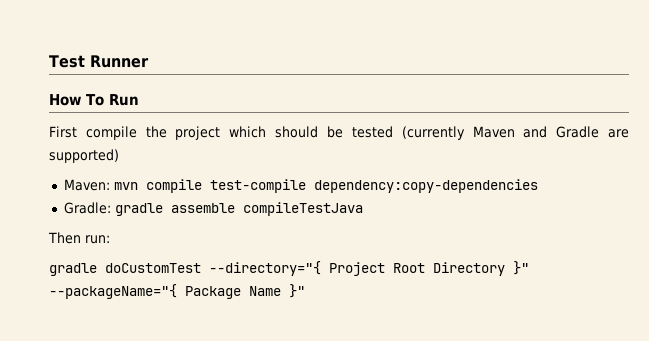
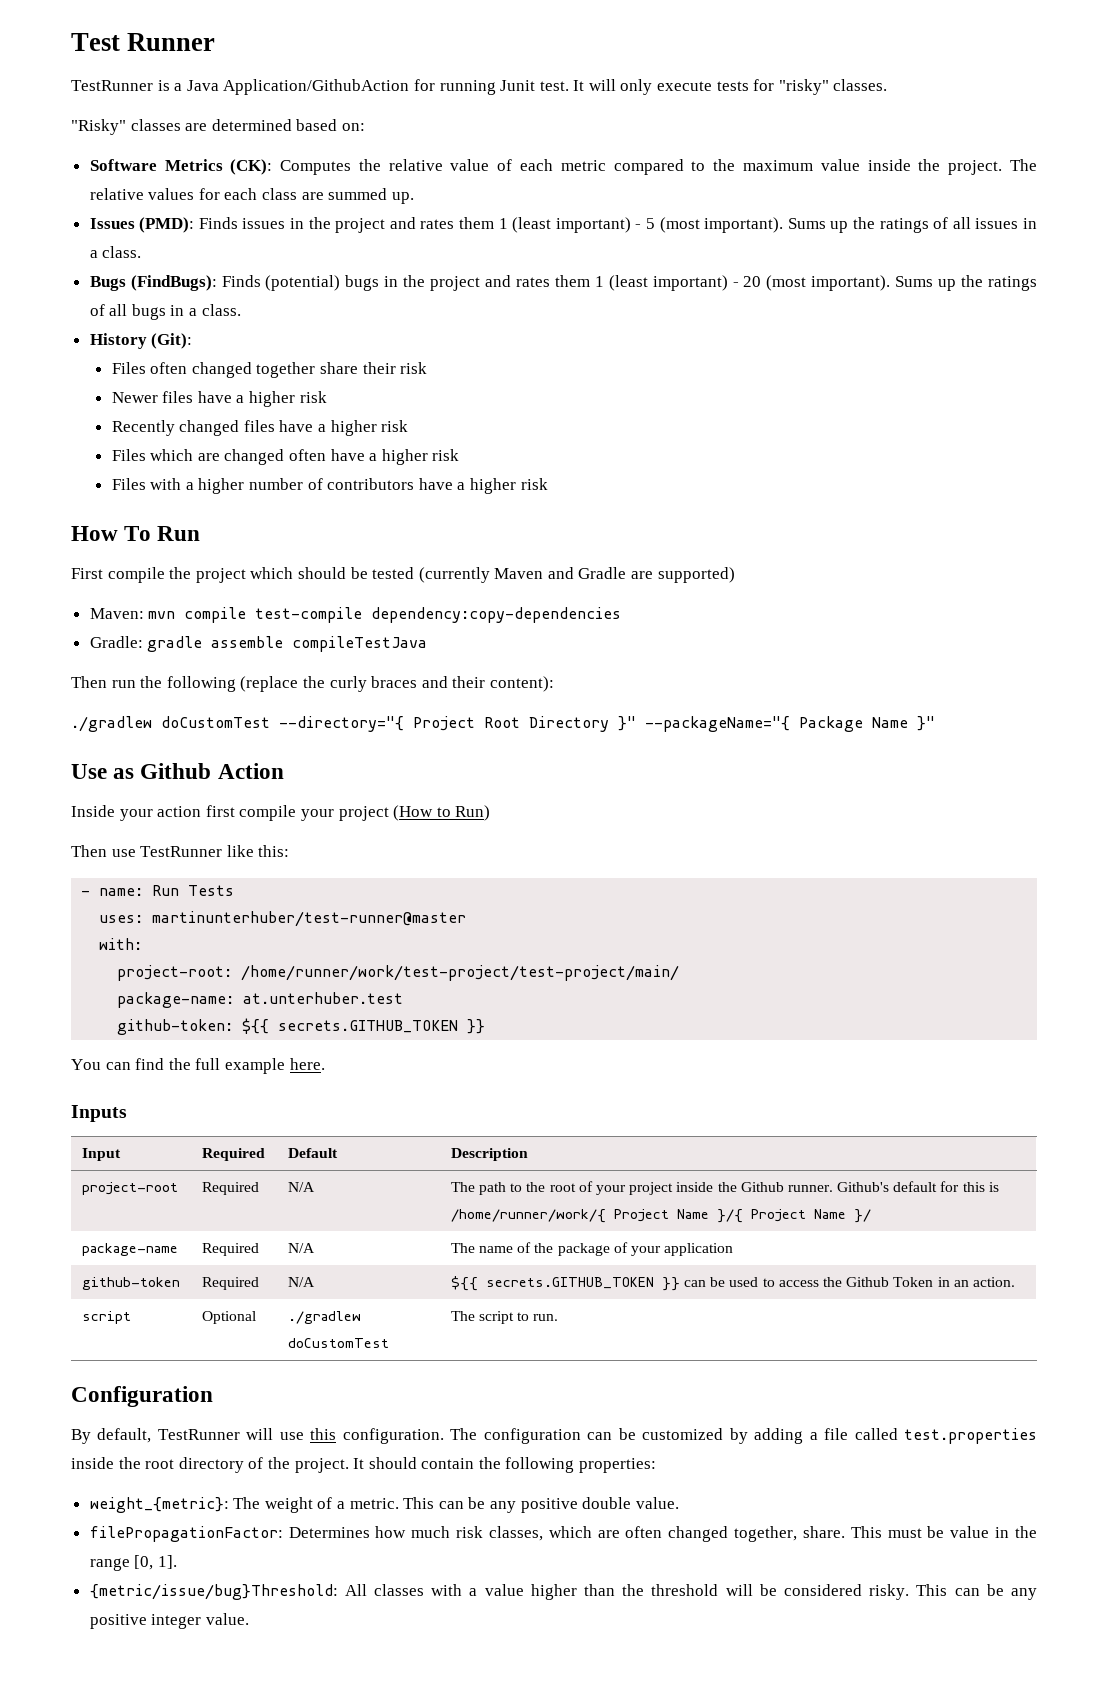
(149, 61) none -> [71,79,888,95] [71,119,365,135] [89,159,1038,175] [89,188,414,204] [89,217,1037,233] [89,246,142,258] [89,275,1038,291] [89,304,241,320] [89,333,193,349] [111,362,428,378] [111,391,327,407] [111,420,409,436] [111,449,460,465] [111,478,548,494] // TestRunner is a Java Application/GithubAction for running Junit test. It will only execute tests for "risky" classes. // "Risky" classes are determined based on: // Software Metrics (CK): Computes the relative value of each metric compared to the maximum value inside the project. The relative values for each class are summed up. // Issues (PMD): Finds issues in the project and rates them 1 (least important) - 5 (most important). Sums up the ratings of all issues in a class. // Bugs (FindBugs): Finds (potential) bugs in the project and rates them 1 (least important) - 20 (most important). Sums up the ratings of all bugs in a class. // History (Git): // Files often changed together share their risk // Newer files have a higher risk // Recently changed files have a higher risk // Files which are changed often have a higher risk // Files with a higher number of contributors have a higher risk
[85,235,110,244] [49,263,97,276] run: // gradle -> [111,676,554,692] [71,716,152,732] run the following (replace the curly braces and their content): // ./gradlew
(305, 291) none -> [71,763,284,779] [71,805,491,821] [71,845,290,857] [81,885,235,896] [99,911,467,927] [99,938,143,950] [117,965,680,981] [117,992,404,1008] [117,1018,486,1035] [71,1058,325,1074] [71,1105,127,1122] [81,1148,121,1161] [201,1148,265,1161] [287,1148,338,1158] [450,1148,528,1161] [81,1182,178,1195] [201,1182,259,1195] [287,1182,315,1192] [450,1181,999,1195] [450,1209,871,1223] [81,1243,178,1256] [201,1243,259,1256] [287,1243,315,1253] [450,1242,734,1256] [81,1277,180,1290] [201,1277,259,1290] [287,1277,315,1287] [450,1276,1015,1291] [81,1311,131,1324] [201,1311,256,1324] [287,1311,361,1324] [287,1338,389,1348] [450,1311,559,1324] [71,1386,213,1407] [71,1428,1038,1444] [71,1457,657,1473] [89,1497,679,1513] [89,1526,1037,1542] [89,1555,177,1571] [89,1584,1038,1600] [89,1613,249,1629] // Use as Github Action // Inside your action first compile your project (How to Run) // Then use TestRunner like this: // - name: Run Tests // uses: martinunterhuber/test-runner@master // with: // project-root: /home/runner/work/test-project/test-project/main/ // package-name: at.unterhuber.test // github-token: ${{ secrets.GITHUB_TOKEN }} // You can find the full example here. // Inputs // Input | Required | Default | Description // project-root | Required | N/A | The path to the root of your project inside the Github runner. Github's default for this is /home/runner/work/{ Project Name }/{ Project Name }/ // package-name | Required | N/A | The name of the package of your application // github-token | Required | N/A | ${{ secrets.GITHUB_TOKEN }} can be used to access the Github Token in an action. // script | Optional | ./gradlew doCustomTest | The script to run. // Configuration // By default, TestRunner will use this configuration. The configuration can be customized by adding a file called test.properties inside the root directory of the project. It should contain the following properties: // weight_{metric}: The weight of a metric. This can be any positive double value. // filePropagationFactor: Determines how much risk classes, which are often changed together, share. This must be value in the range [0, 1]. // {metric/issue/bug}Threshold: All classes with a value higher than the threshold will be considered risky. This can be any positive integer value.

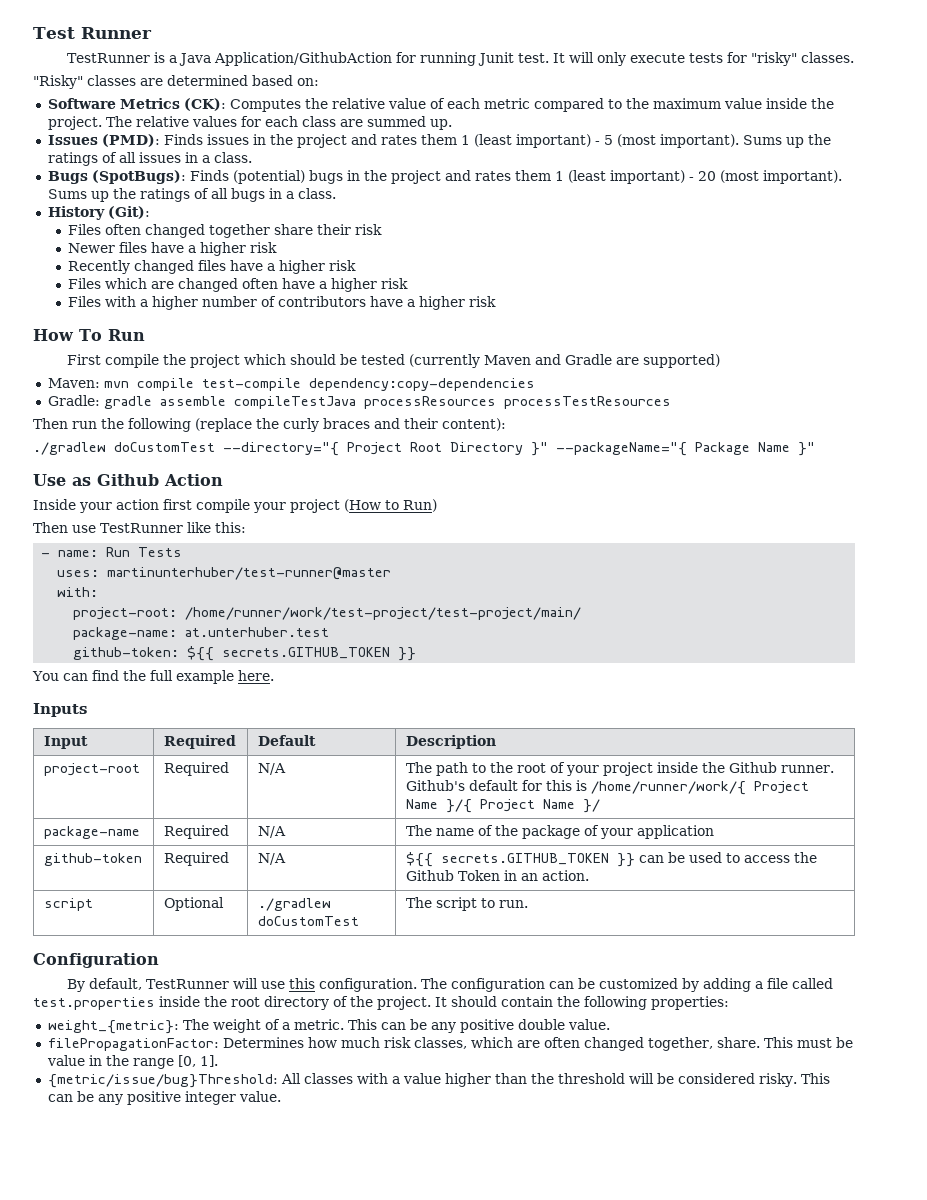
[130,275,217,291] (FindBugs): -> [91,170,186,184] (SpotBugs):
(428, 644) none -> [363,396,671,409] processResources processTestResources

